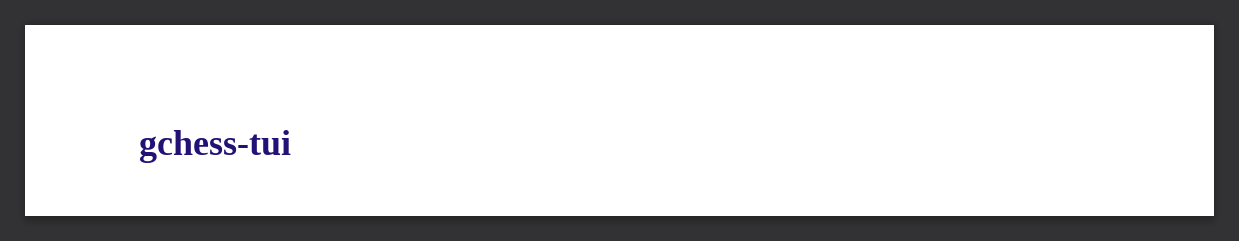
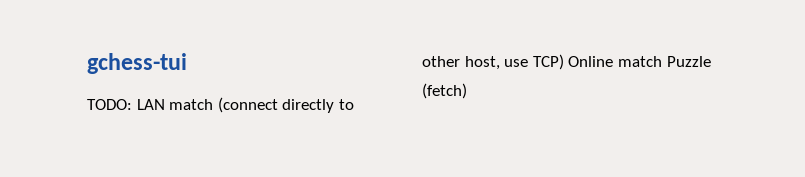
(291, 146) none -> [87,97,354,113] [422,54,711,70] [422,83,467,99] // TODO: LAN match (connect directly to other host, use TCP) Online match Puzzle (fetch)

